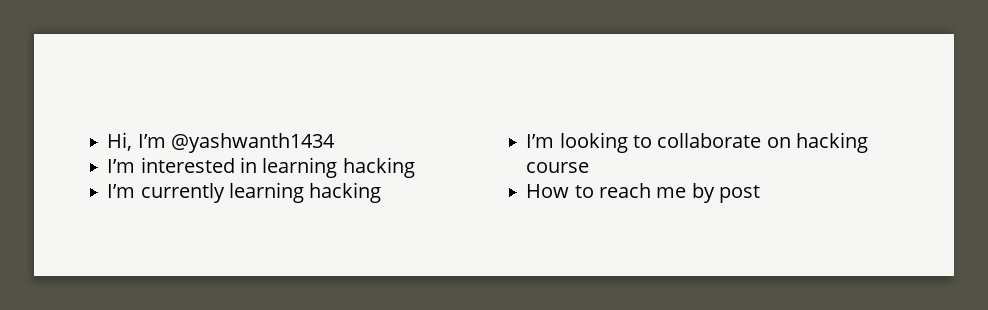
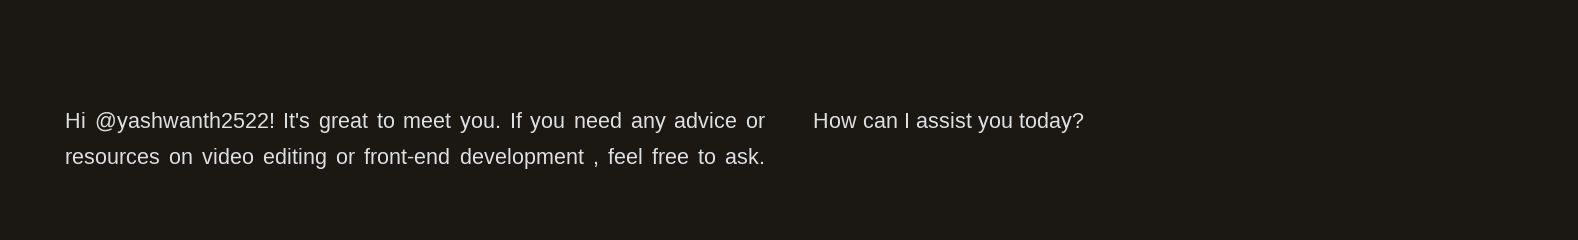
[107,132,335,153] [107,157,415,178] [107,182,382,203] [526,132,868,153] [526,162,590,173] [526,183,760,203] Hi, I’m @yashwanth1434 // I’m interested in learning hacking // I’m currently learning hacking // I’m looking to collaborate on hacking course // How to reach me by post -> [65,112,765,133] [65,148,766,169] [813,112,1084,133] Hi @yashwanth2522! It's great to meet you. If you need any advice or resources on video editing or front-end development , feel free to ask. How can I assist you today?

